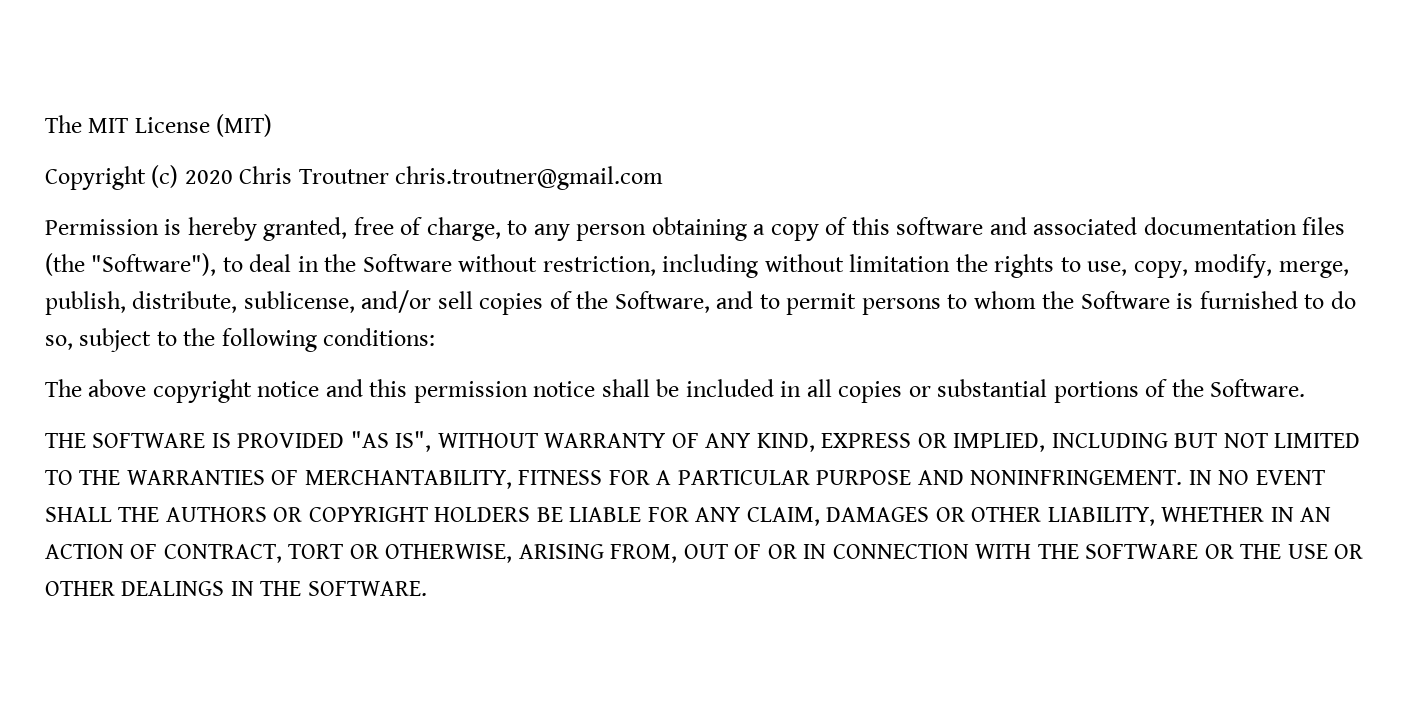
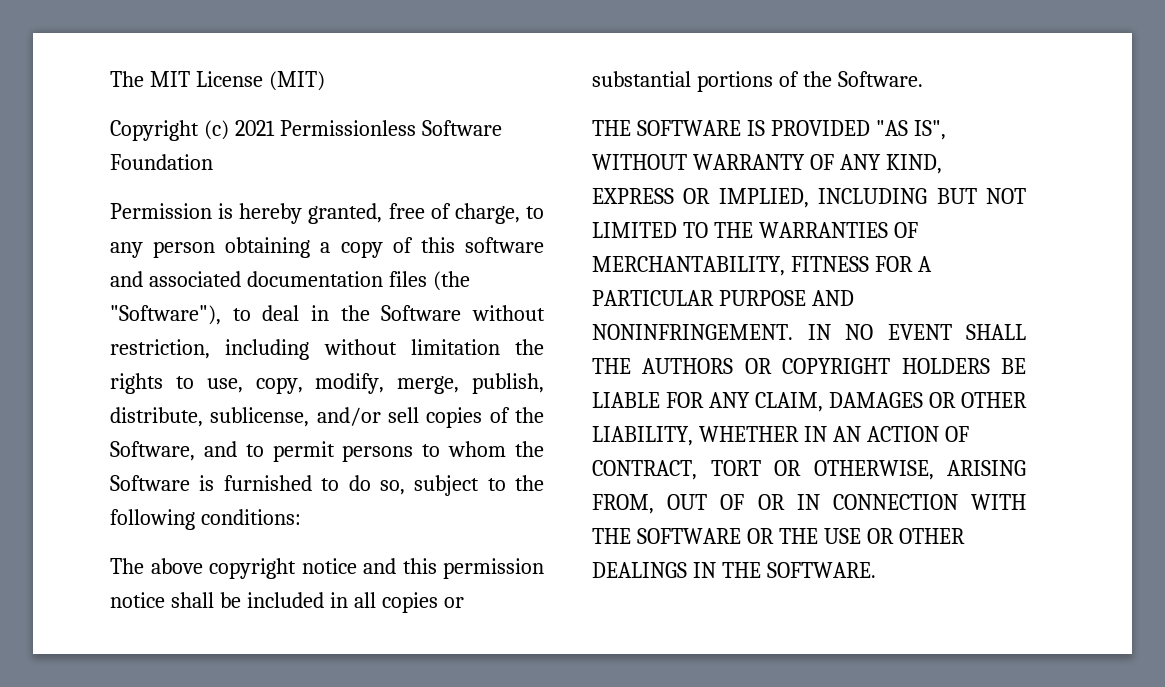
[184,166,664,190] 2020 Chris Troutner chris.troutner@gmail.com -> [234,120,502,136] [110,154,213,170] 2021 Permissionless Software Foundation

